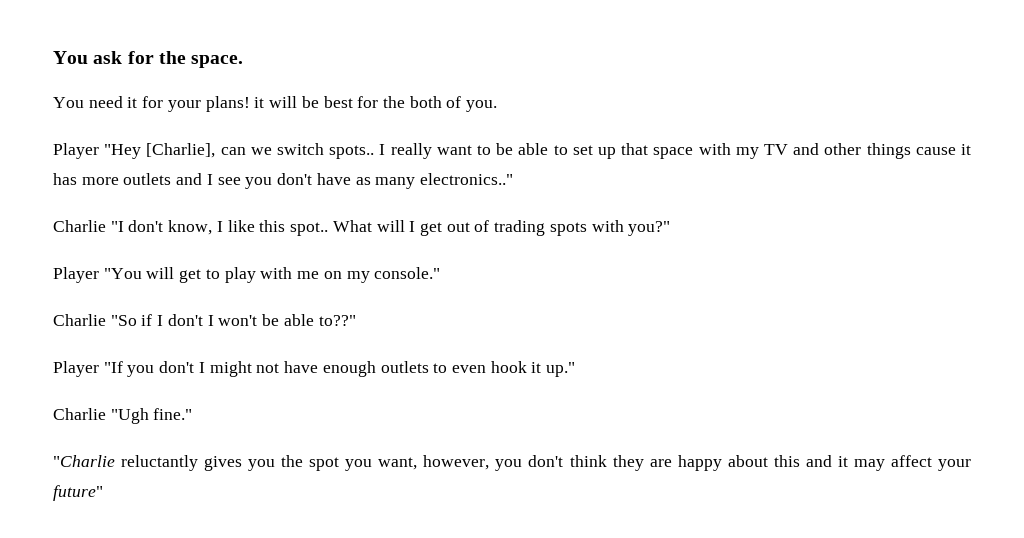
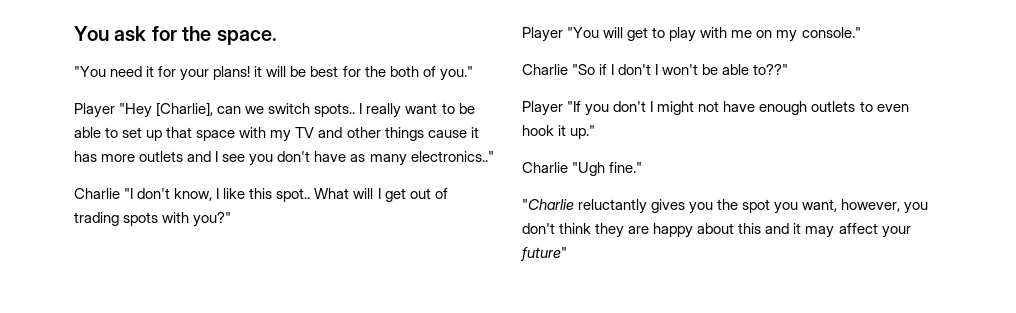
[53,97,84,108] You -> [74,66,106,77] "You
[466,100,498,112] you. -> [439,66,473,81] you."

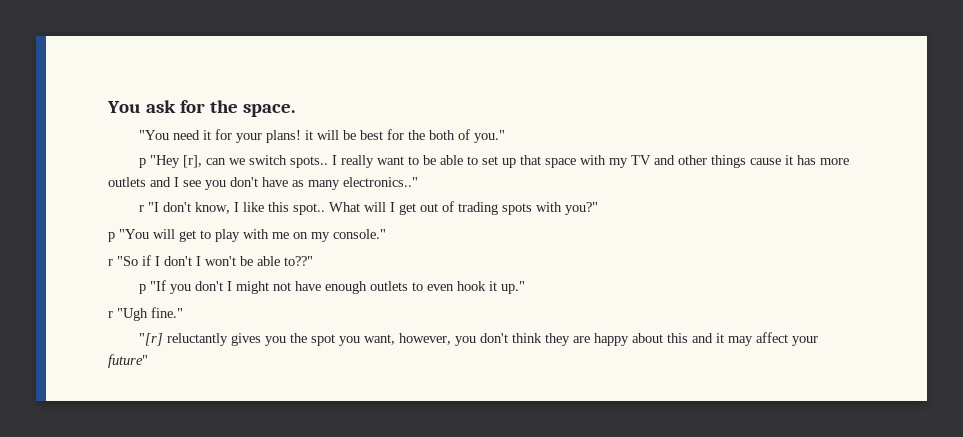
[74,102,214,118] Player "Hey [Charlie], -> [138,155,202,168] p "Hey [r],
[74,188,120,199] Charlie -> [138,205,144,212] r
[522,27,563,42] Player -> [108,232,115,242] p
[522,64,568,75] Charlie -> [108,259,113,266] r
[522,101,563,116] Player -> [138,284,146,294] p
[522,162,568,173] Charlie -> [108,311,113,318] r
[522,199,574,210] "Charlie -> [138,333,163,346] "[r]

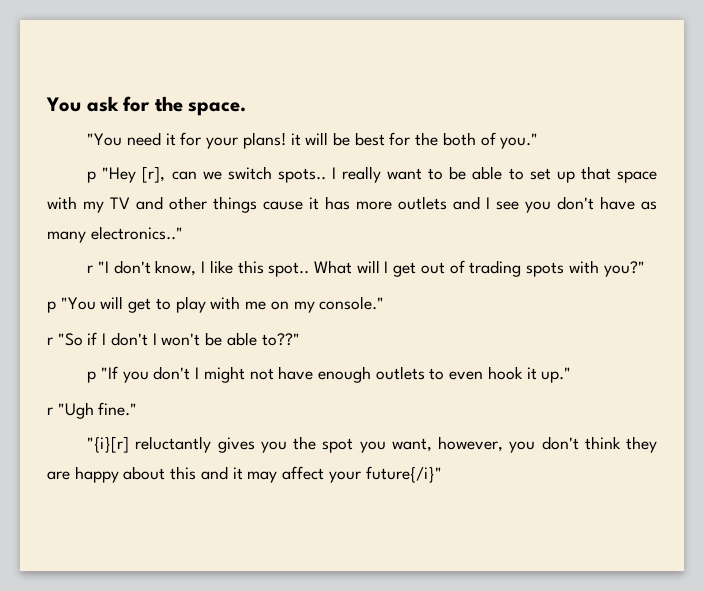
[138,333,163,346] "[r] -> [87,436,130,453] "{i}[r]
[108,354,148,368] future" -> [365,466,442,483] future{/i}"

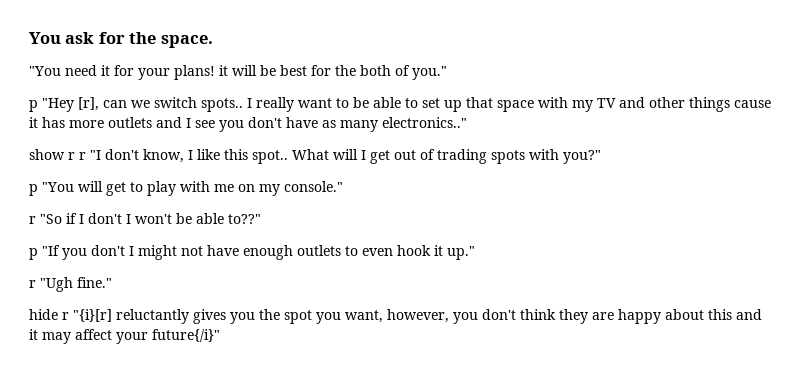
(183, 233) none -> [29,149,75,160] show r
(138, 409) none -> [29,309,69,320] hide r

